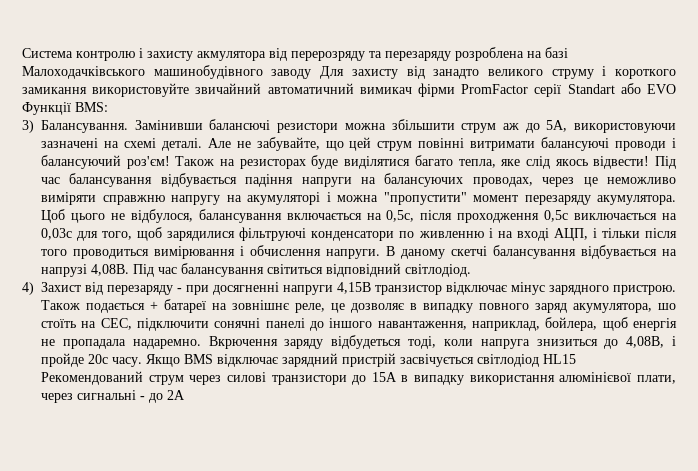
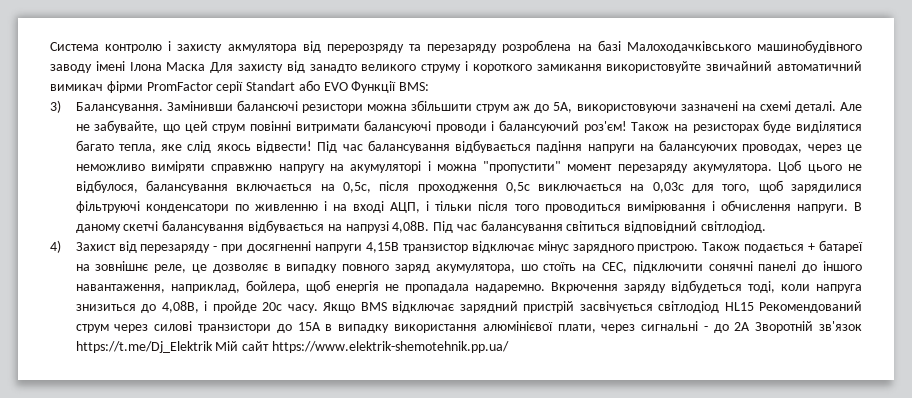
(312, 74) none -> [95,61,206,71] імені Ілона Маска
(185, 395) none -> [755,321,863,333] [75,341,509,353] Зворотній зв'язок https://t.me/Dj_Elektrik Мій сайт https://www.elektrik-shemotehnik.pp.ua/

